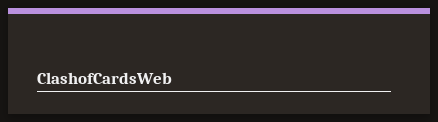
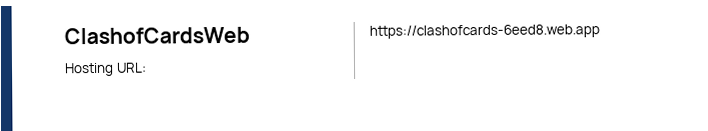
(172, 78) none -> [64,62,147,77] [369,24,600,39] // Hosting URL: https://clashofcards-6eed8.web.app

